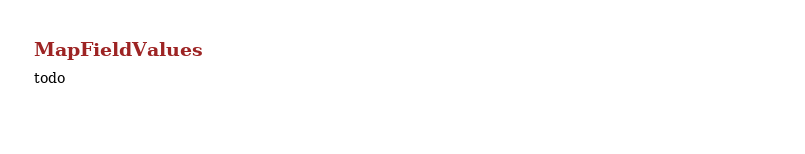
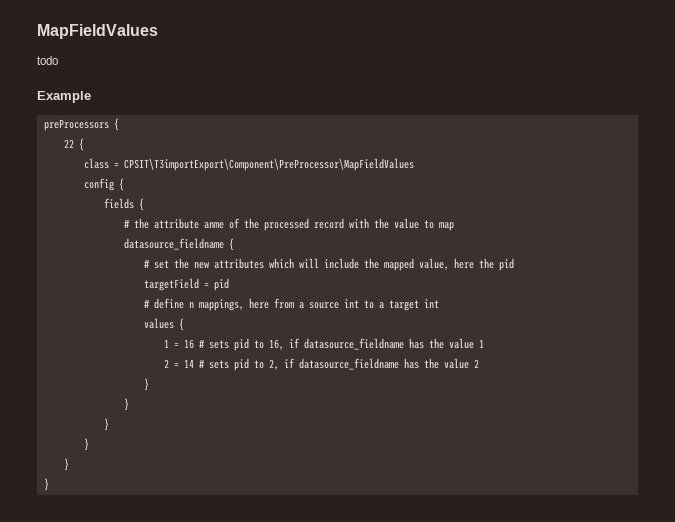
(65, 77) none -> [37,91,91,103] [43,118,119,131] [63,138,84,151] [83,158,414,171] [83,178,124,191] [103,198,144,211] [123,218,454,231] [123,238,234,251] [143,258,514,271] [143,278,229,291] [143,298,439,311] [143,318,184,331] [163,338,484,351] [163,358,479,371] [143,378,149,391] [123,398,129,411] [103,418,109,431] [83,438,89,451] [63,458,69,471] [43,478,49,491] // Example // preProcessors { // 22 { // class = CPSIT\T3importExport\Component\PreProcessor\MapFieldValues // config { // fields { // # the attribute anme of the processed record with the value to map // datasource_fieldname { // # set the new attributes which will include the mapped value, here the pid // targetField = pid // # define n mappings, here from a source int to a target int // values { // 1 = 16 # sets pid to 16, if datasource_fieldname has the value 1 // 2 = 14 # sets pid to 2, if datasource_fieldname has the value 2 // } // } // } // } // } // }

